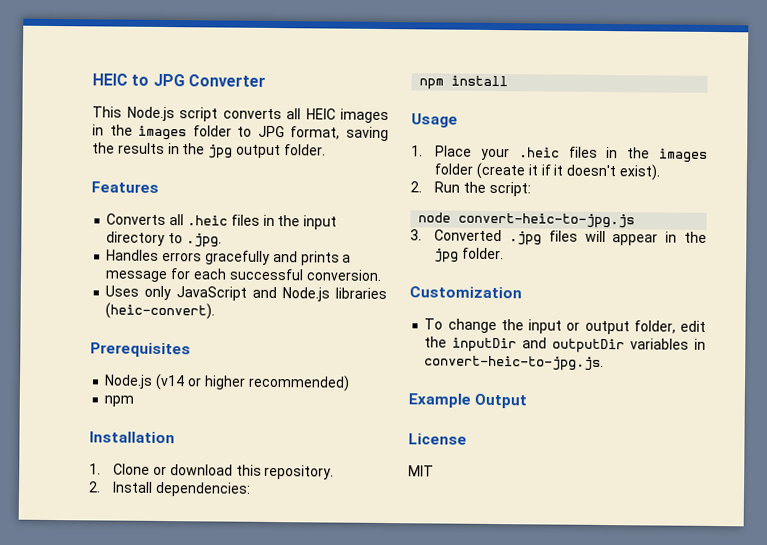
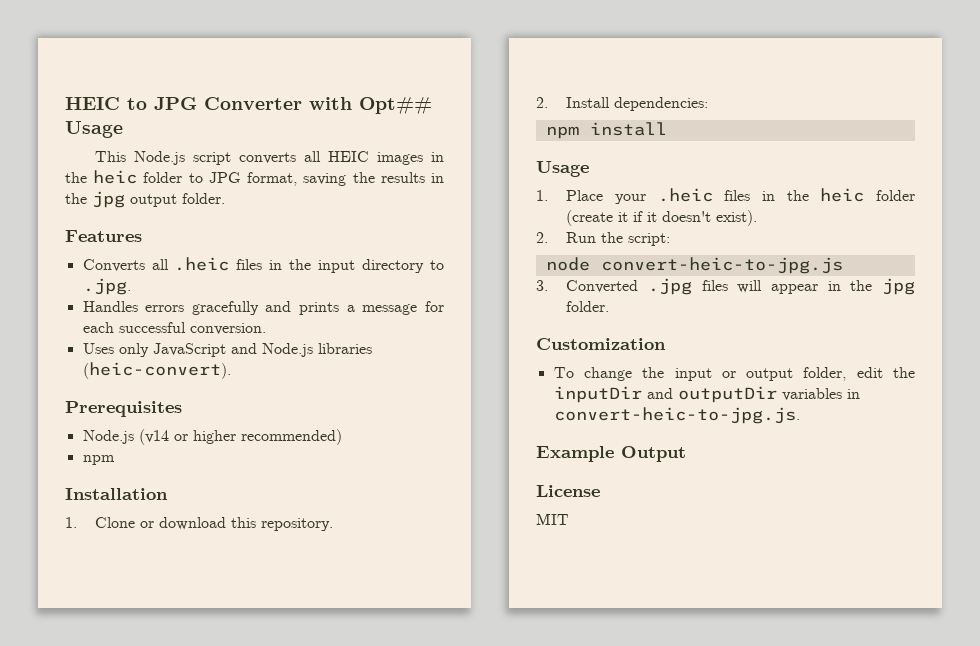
(266, 80) none -> [309,97,432,115] [65,121,123,138] with Opt## Usage
[138,125,188,141] images -> [93,170,138,184] heic
[659,148,708,163] images -> [820,188,865,202] heic

